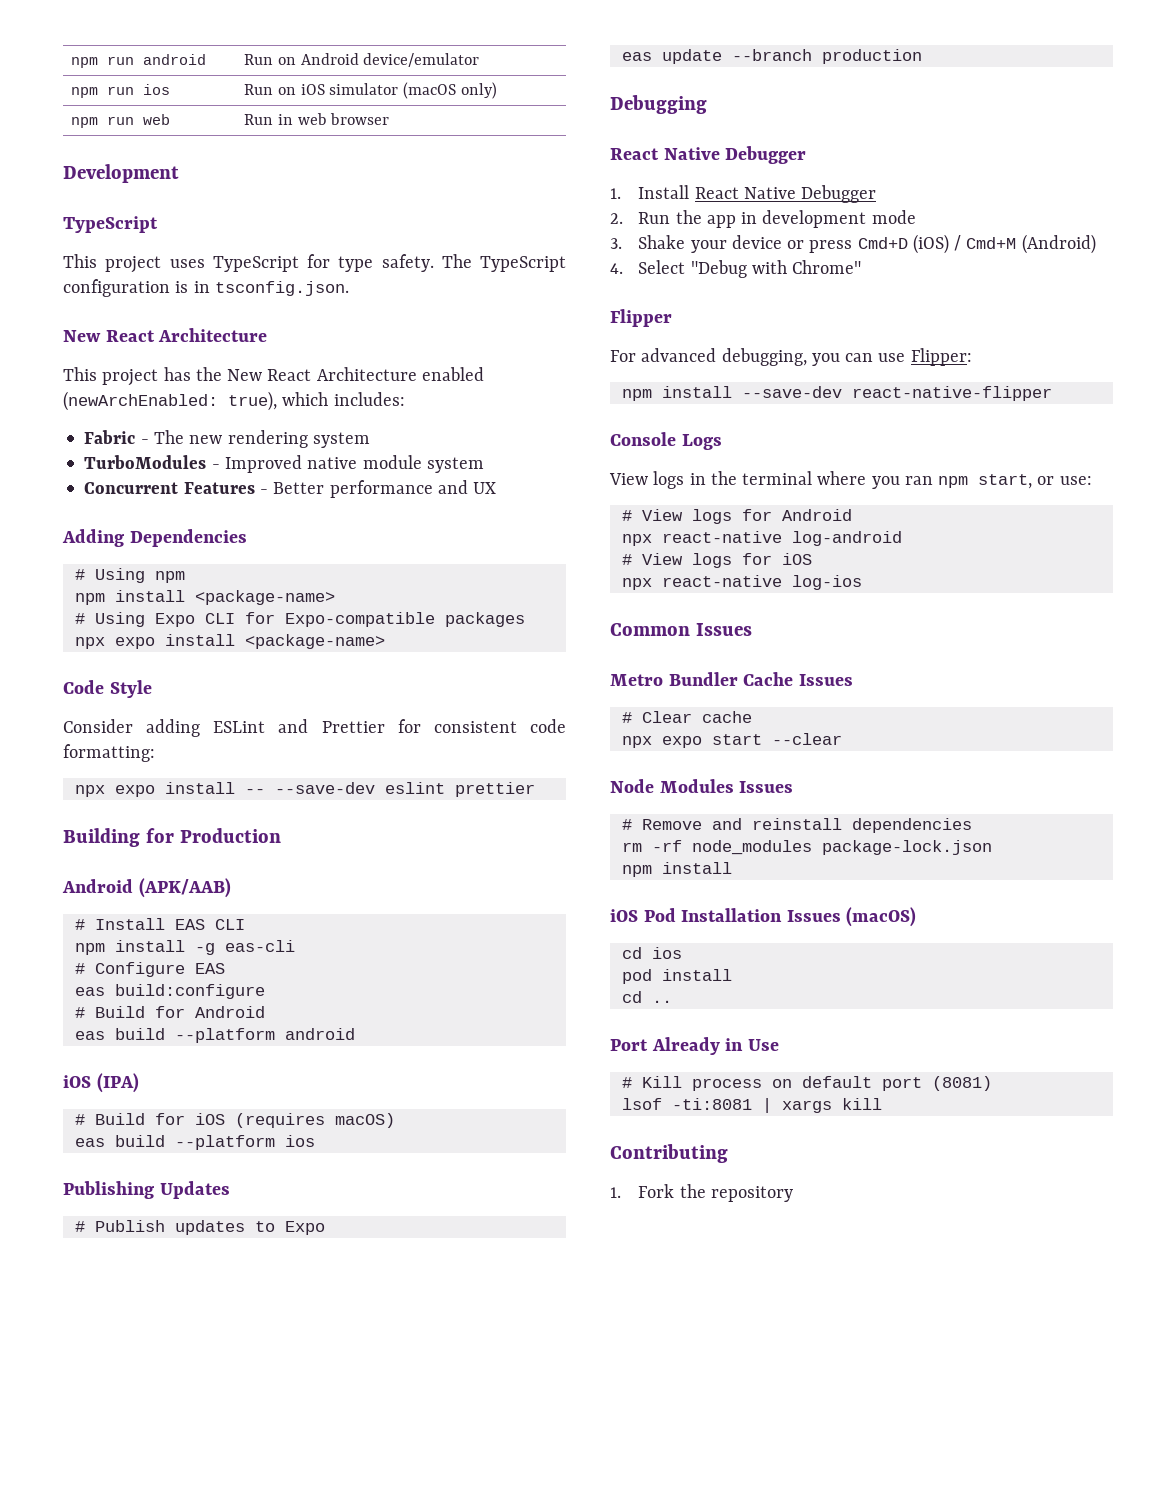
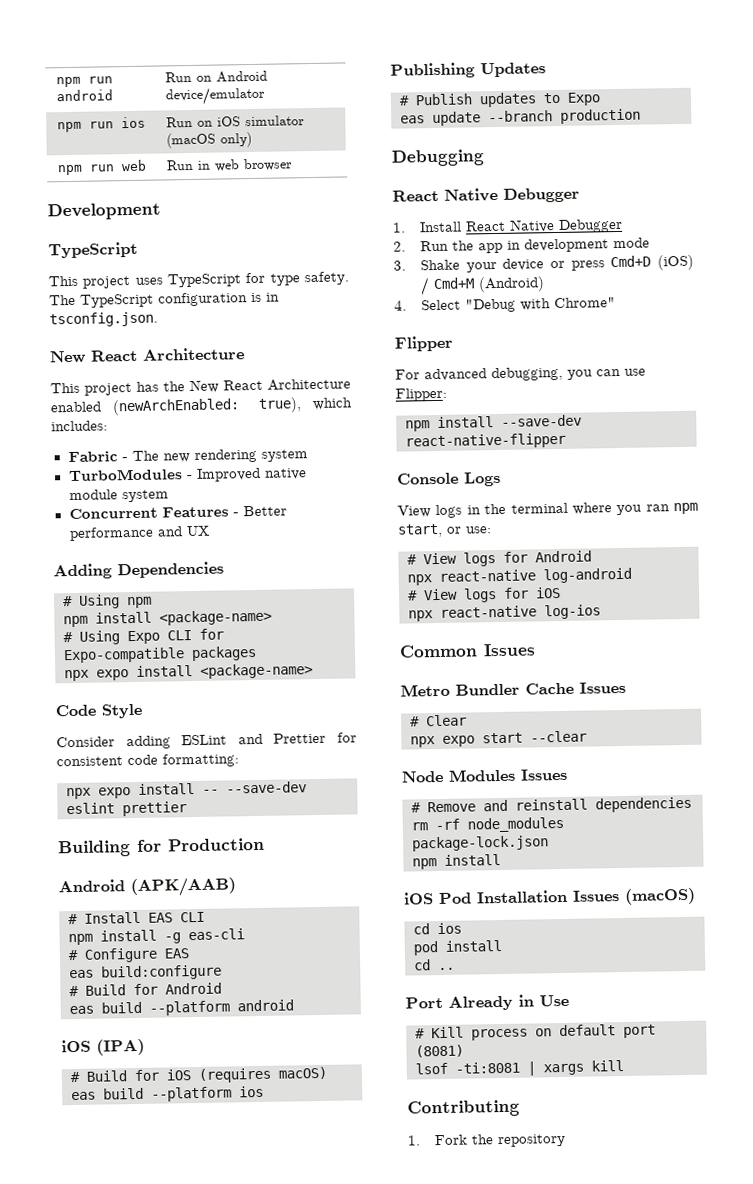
[701,711,752,723] cache -> (467, 720) none

